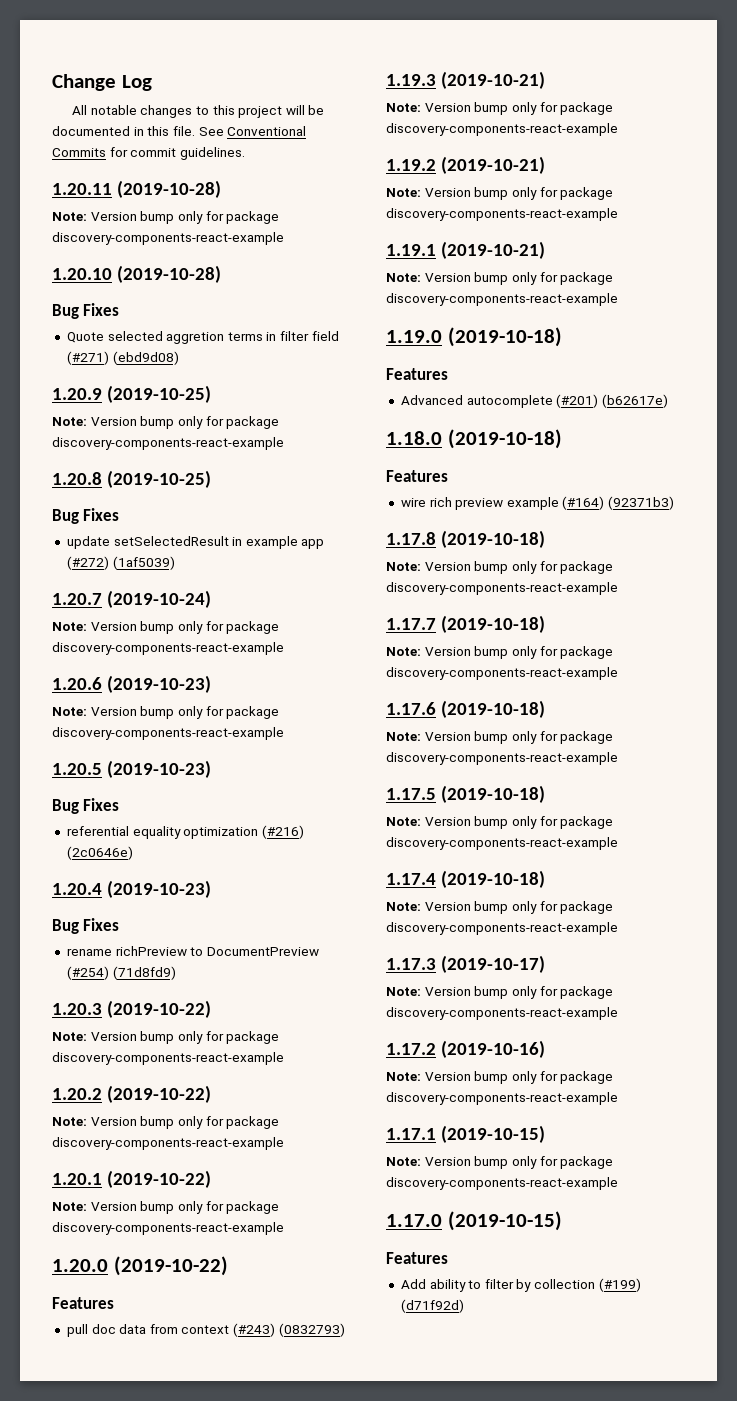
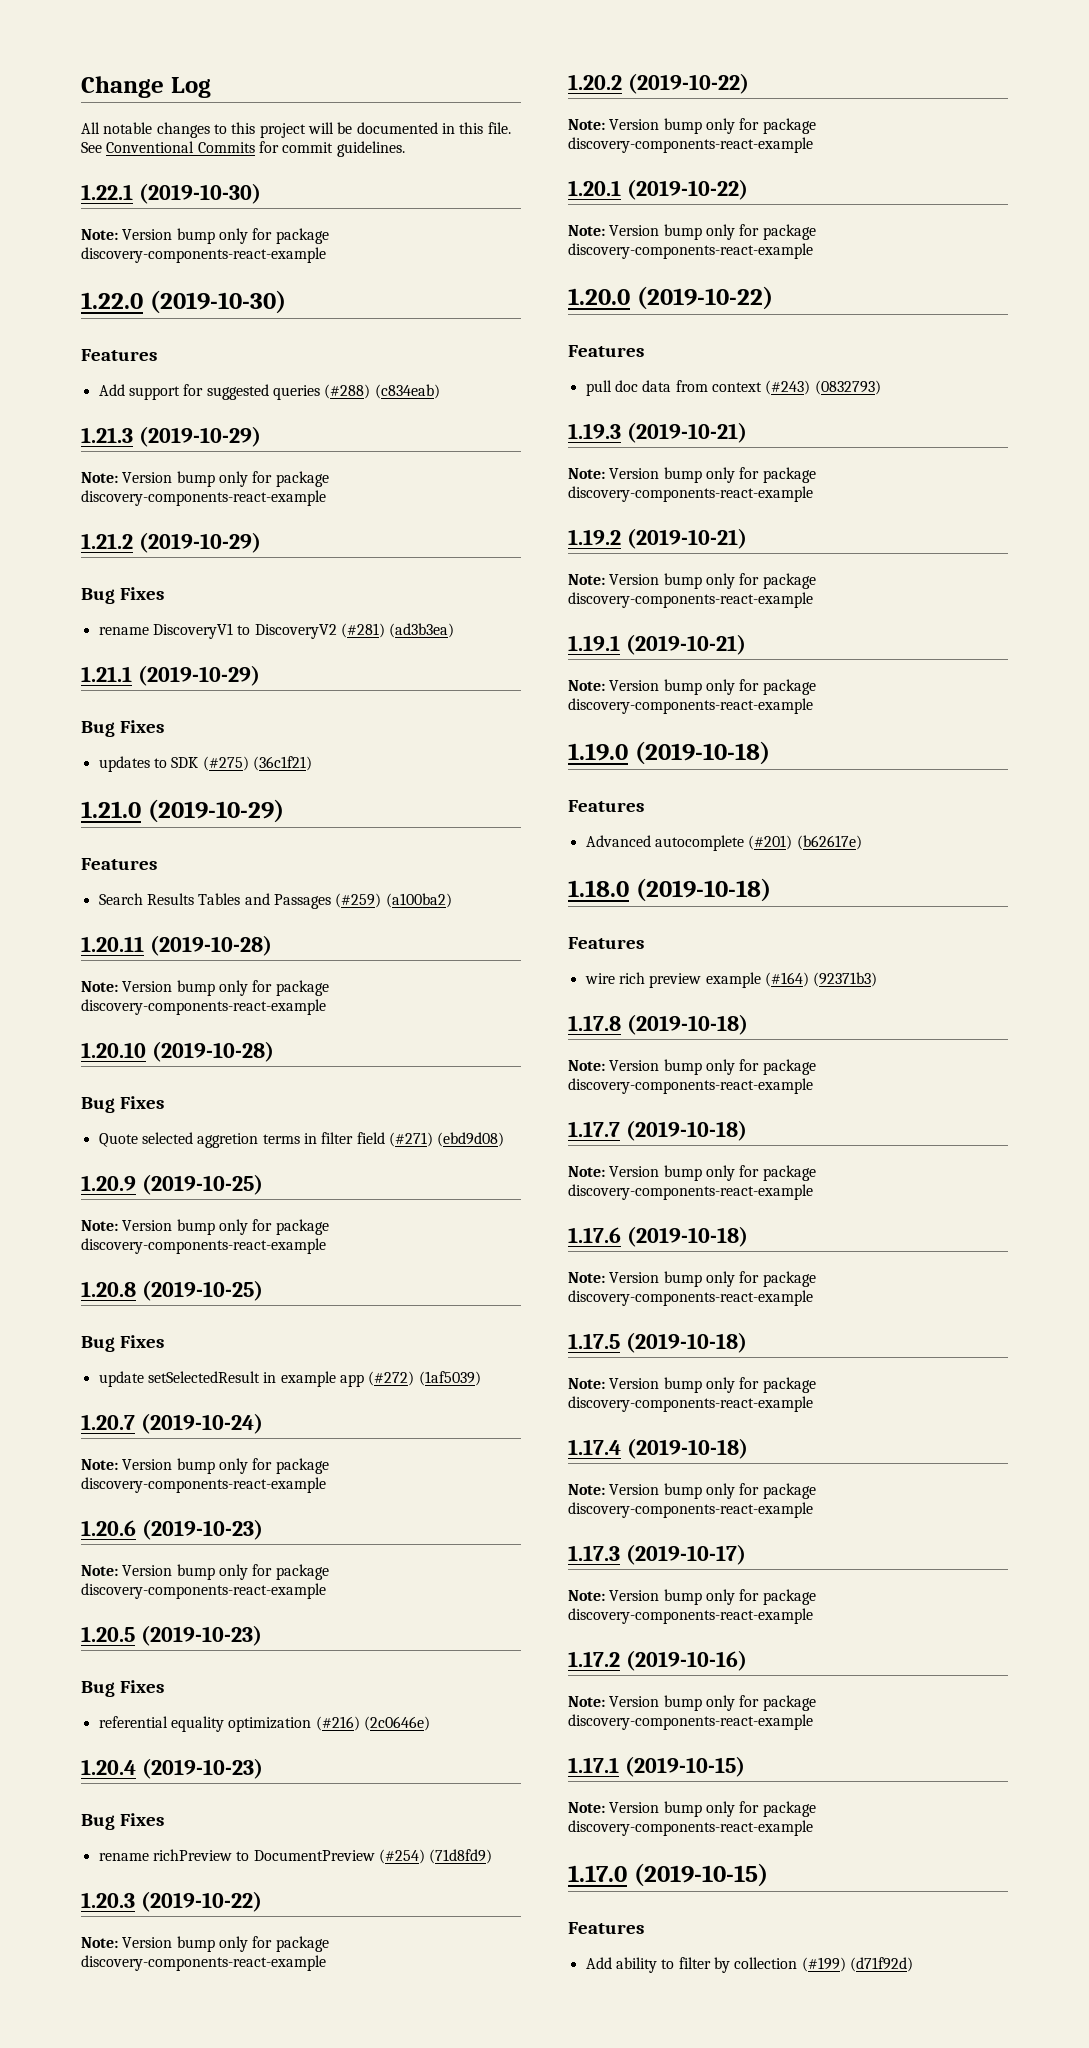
(245, 153) none -> [81,183,261,204] [81,228,329,244] [81,247,326,263] [81,290,286,314] [81,349,157,361] [98,384,440,400] [81,426,261,447] [81,471,329,487] [81,490,326,506] [81,532,261,553] [81,587,164,604] [98,623,455,639] [81,665,260,686] [81,720,164,737] [98,756,312,772] [81,799,284,823] [81,858,157,870] [98,893,452,909] // 1.22.1 (2019-10-30) // Note: Version bump only for package discovery-components-react-example // 1.22.0 (2019-10-30) // Features // Add support for suggested queries (#288) (c834eab) // 1.21.3 (2019-10-29) // Note: Version bump only for package discovery-components-react-example // 1.21.2 (2019-10-29) // Bug Fixes // rename DiscoveryV1 to DiscoveryV2 (#281) (ad3b3ea) // 1.21.1 (2019-10-29) // Bug Fixes // updates to SDK (#275) (36c1f21) // 1.21.0 (2019-10-29) // Features // Search Results Tables and Passages (#259) (a100ba2)

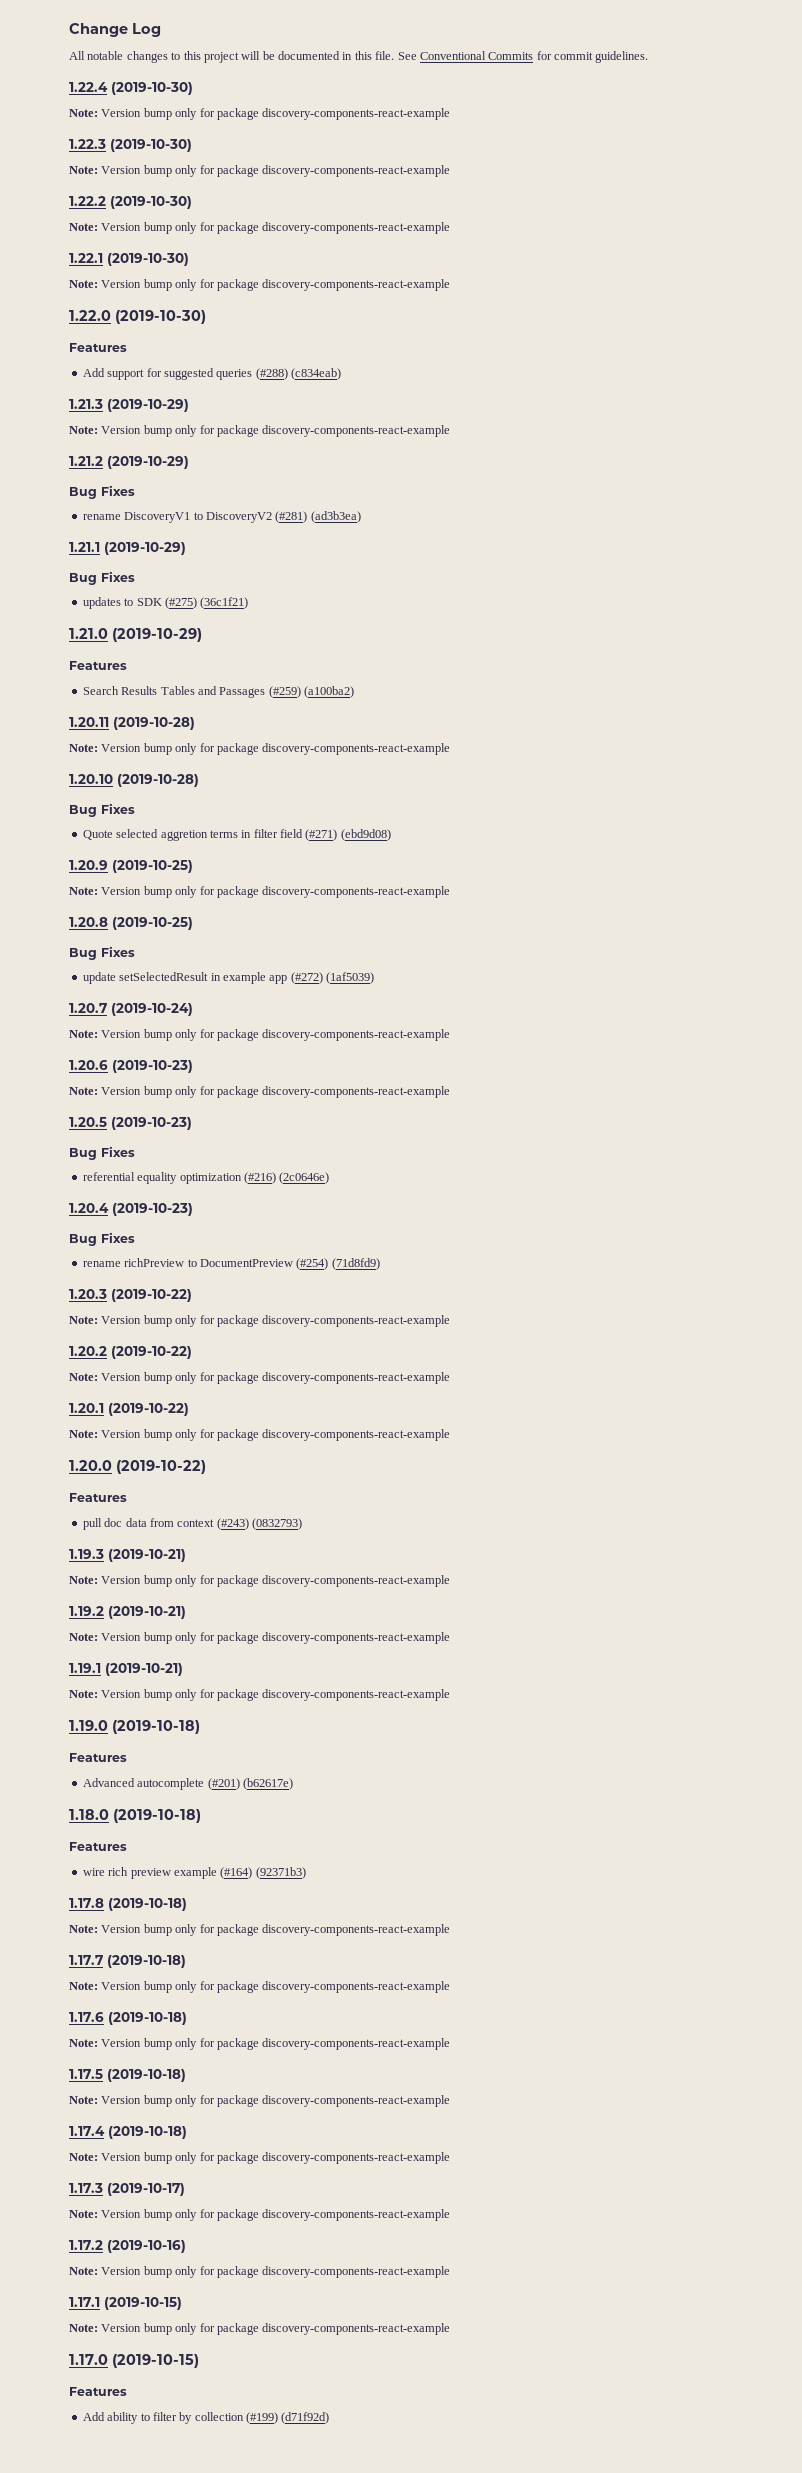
(405, 149) none -> [69,82,193,95] [69,108,451,120] [69,139,192,152] [69,165,451,177] [69,196,192,209] [69,222,451,234] // 1.22.4 (2019-10-30) // Note: Version bump only for package discovery-components-react-example // 1.22.3 (2019-10-30) // Note: Version bump only for package discovery-components-react-example // 1.22.2 (2019-10-30) // Note: Version bump only for package discovery-components-react-example

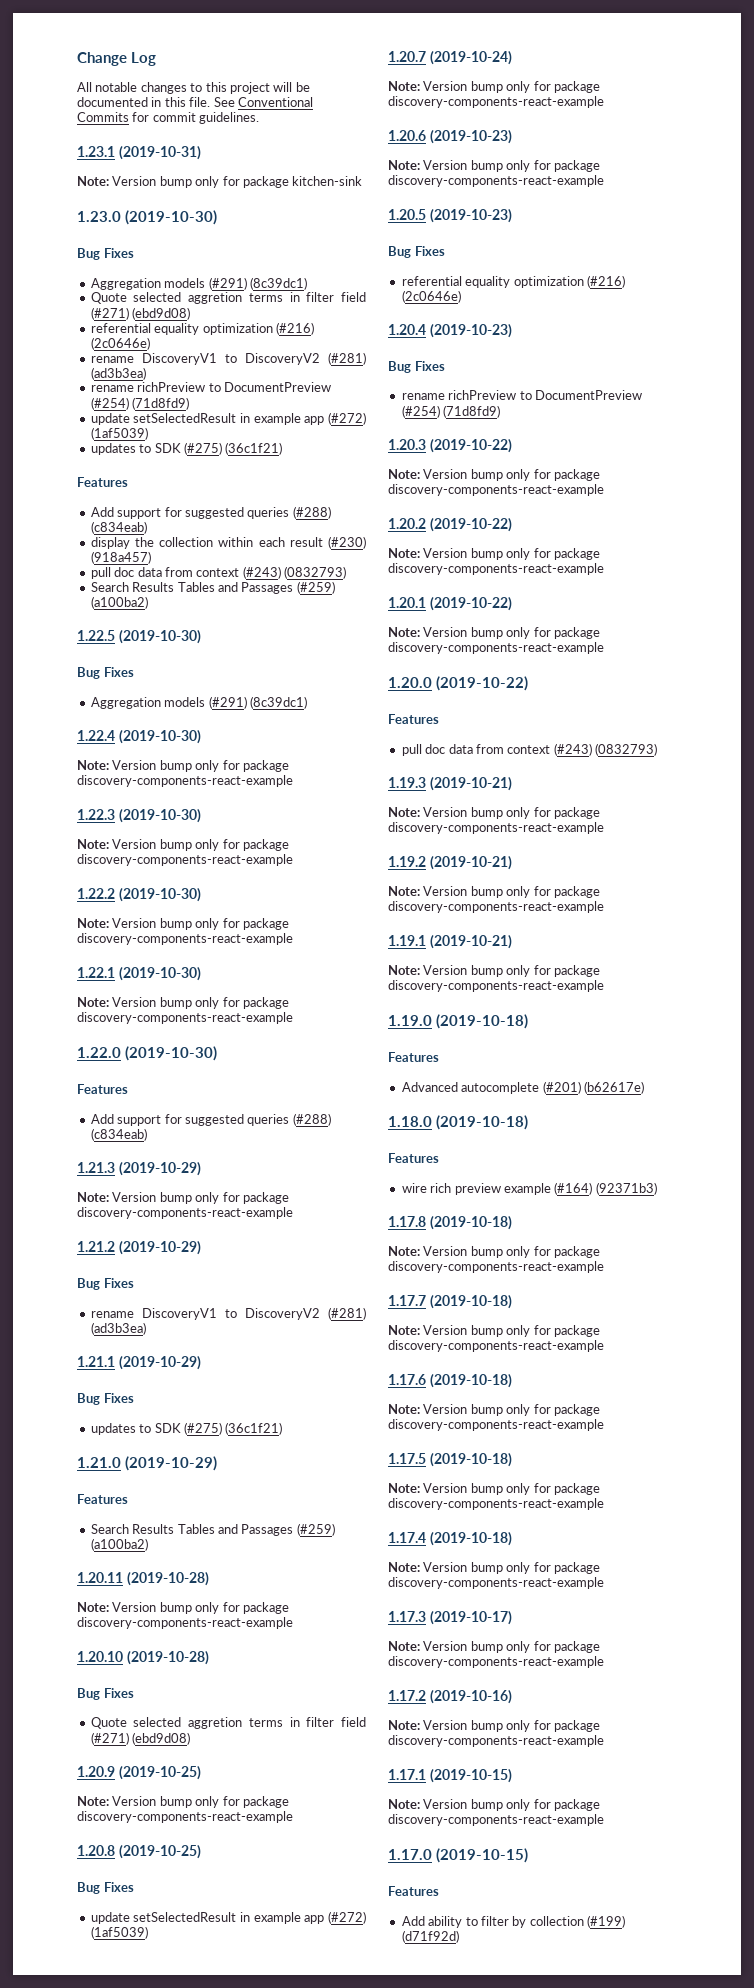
(649, 57) none -> [77,146,201,160] [77,176,363,188] [77,210,217,225] [77,248,134,260] [90,277,307,290] [90,292,367,304] [90,307,191,320] [90,322,314,335] [90,337,150,350] [90,352,366,365] [90,367,146,380] [90,382,331,392] [90,397,190,410] [90,412,366,425] [90,427,148,440] [90,442,283,455] [77,477,128,487] [90,506,331,519] [90,521,147,534] [90,536,367,549] [90,551,151,564] [90,566,346,579] [90,581,335,594] [90,596,148,609] [77,630,201,644] [77,667,134,679] [90,696,307,709] // 1.23.1 (2019-10-31) // Note: Version bump only for package kitchen-sink // 1.23.0 (2019-10-30) // Bug Fixes // Aggregation models (#291) (8c39dc1) // Quote selected aggretion terms in filter field (#271) (ebd9d08) // referential equality optimization (#216) (2c0646e) // rename DiscoveryV1 to DiscoveryV2 (#281) (ad3b3ea) // rename richPreview to DocumentPreview (#254) (71d8fd9) // update setSelectedResult in example app (#272) (1af5039) // updates to SDK (#275) (36c1f21) // Features // Add support for suggested queries (#288) (c834eab) // display the collection within each result (#230) (918a457) // pull doc data from context (#243) (0832793) // Search Results Tables and Passages (#259) (a100ba2) // 1.22.5 (2019-10-30) // Bug Fixes // Aggregation models (#291) (8c39dc1)

